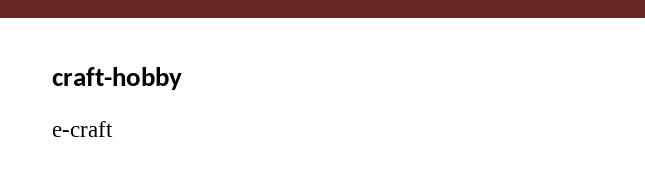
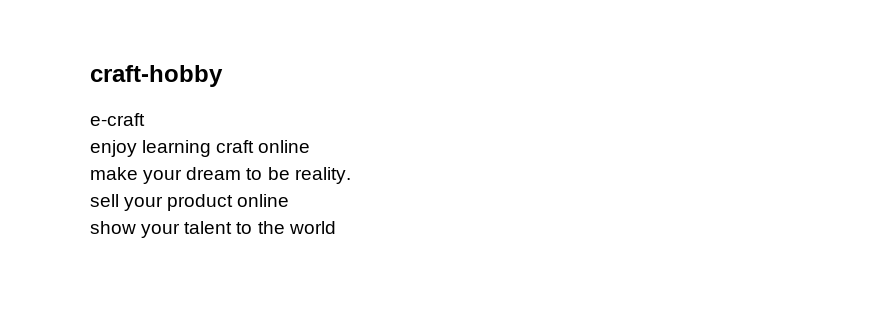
(113, 129) none -> [90,140,311,157] [90,167,351,184] [90,194,290,211] [90,221,336,238] // enjoy learning craft online // make your dream to be reality. // sell your product online // show your talent to the world

